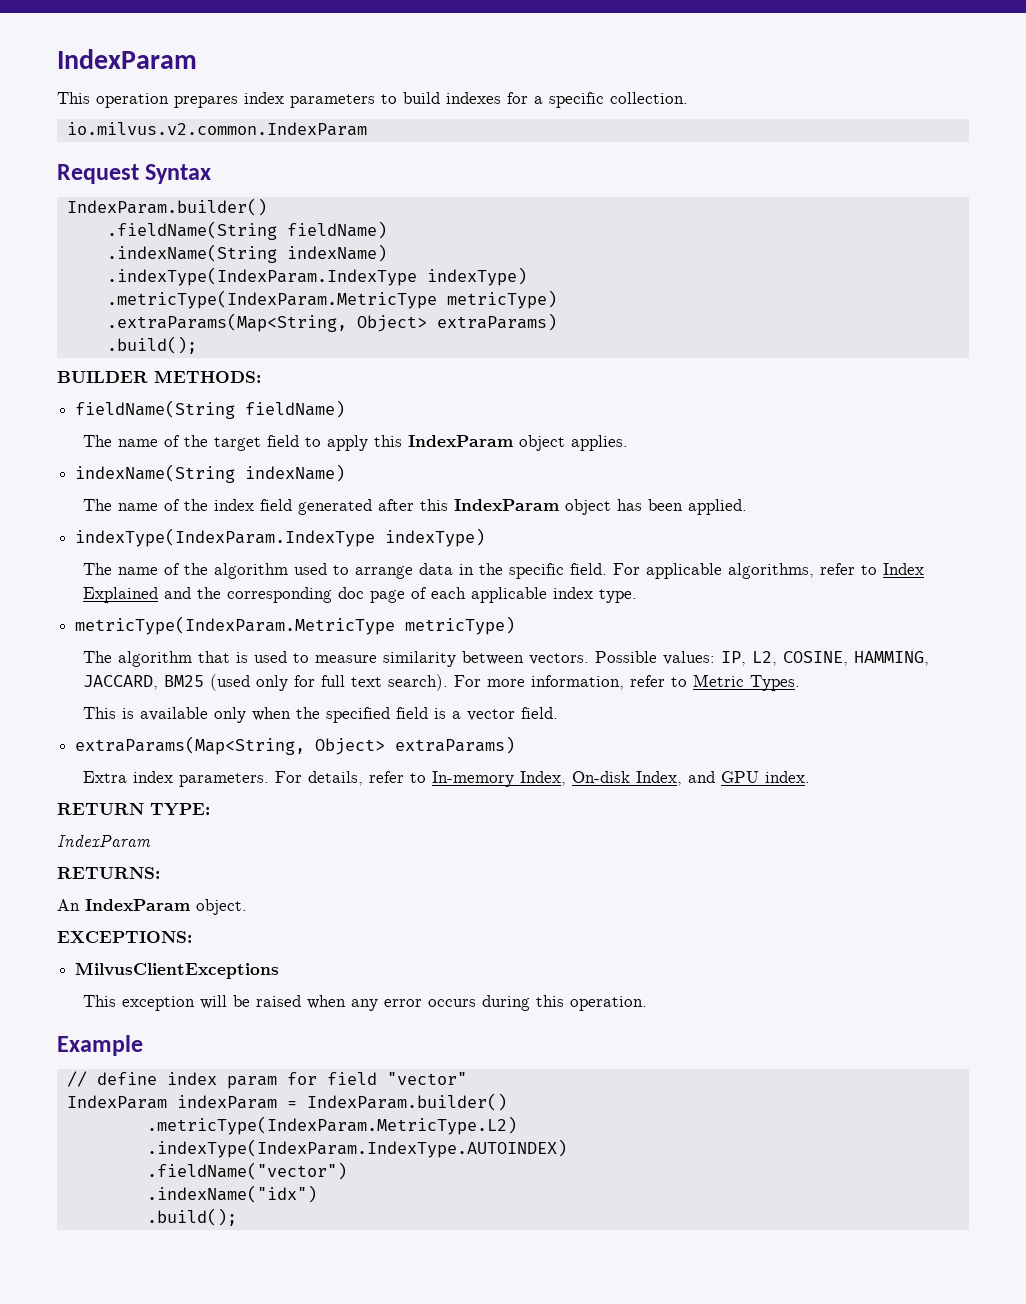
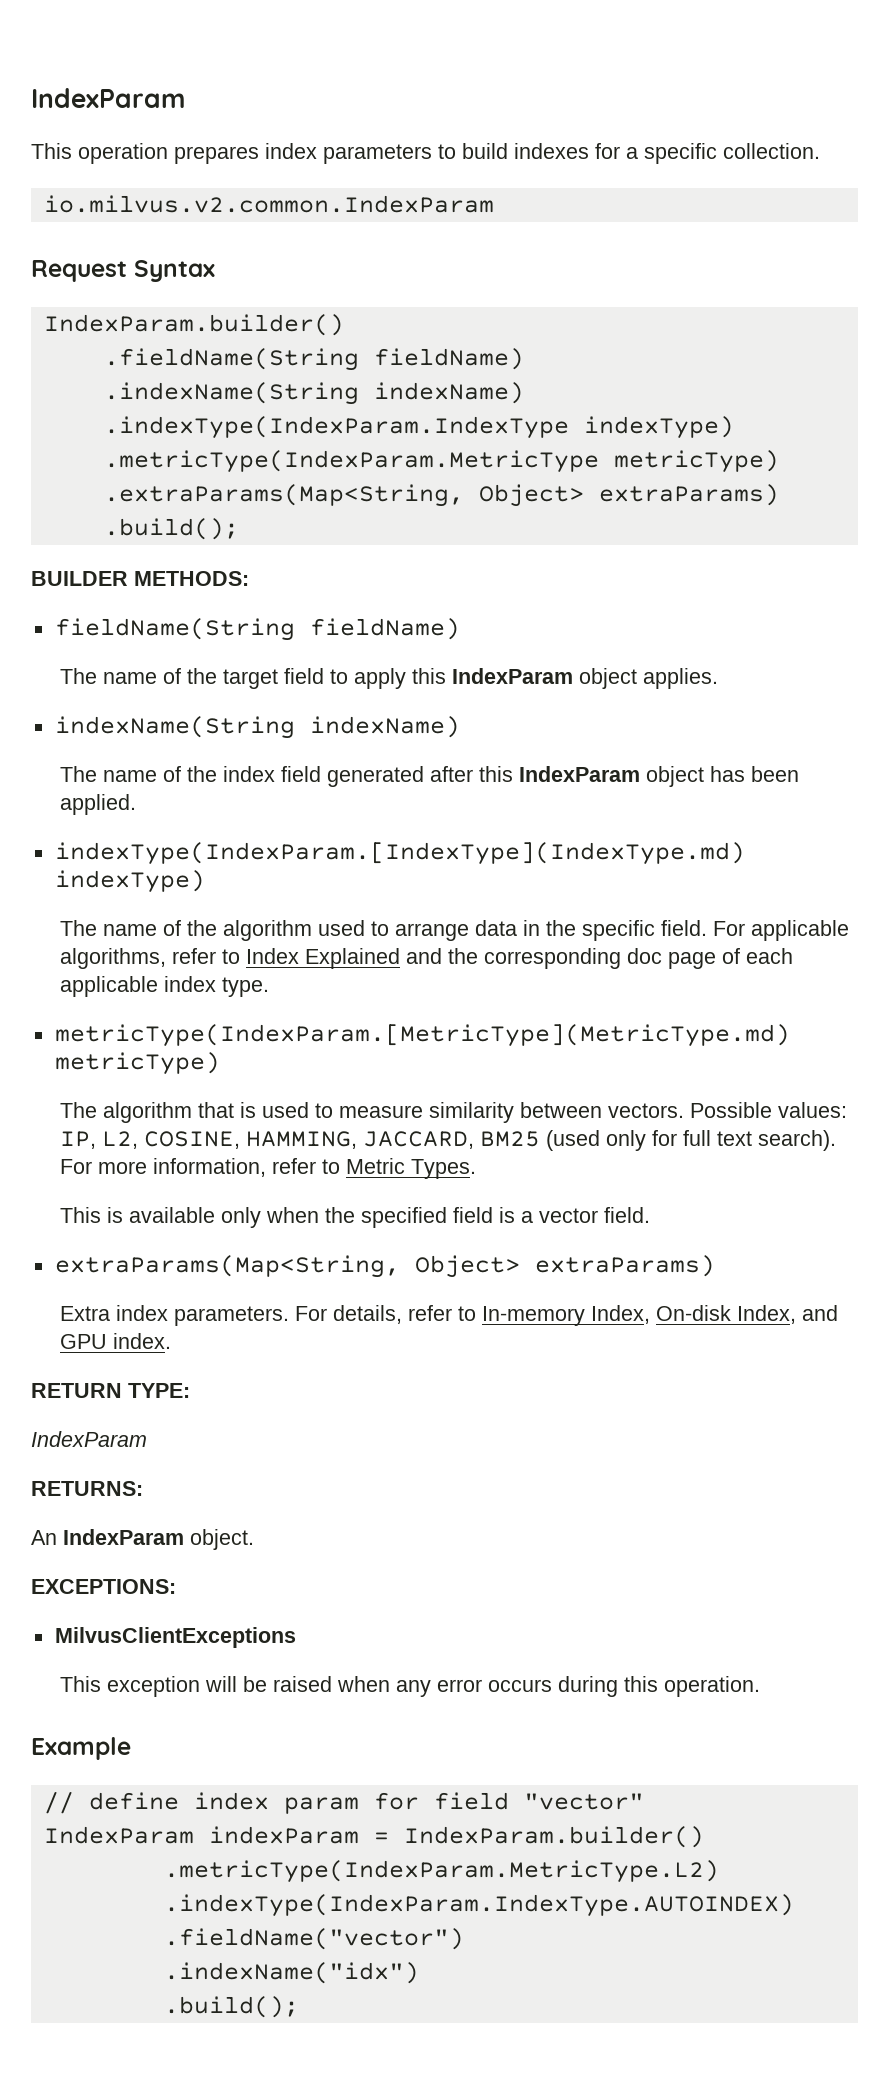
[75,528,376,547] indexType(IndexParam.IndexType -> [54,842,745,865] indexType(IndexParam.[IndexType](IndexType.md)
[75,616,396,635] metricType(IndexParam.MetricType -> [54,1024,790,1047] metricType(IndexParam.[MetricType](MetricType.md)

